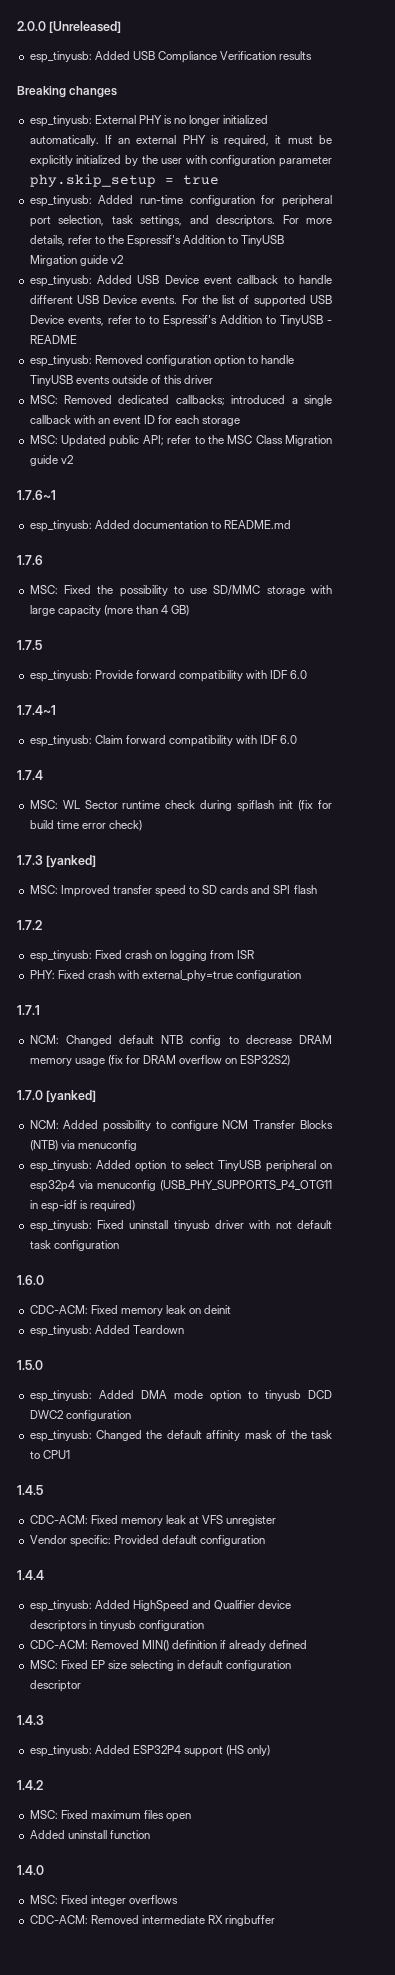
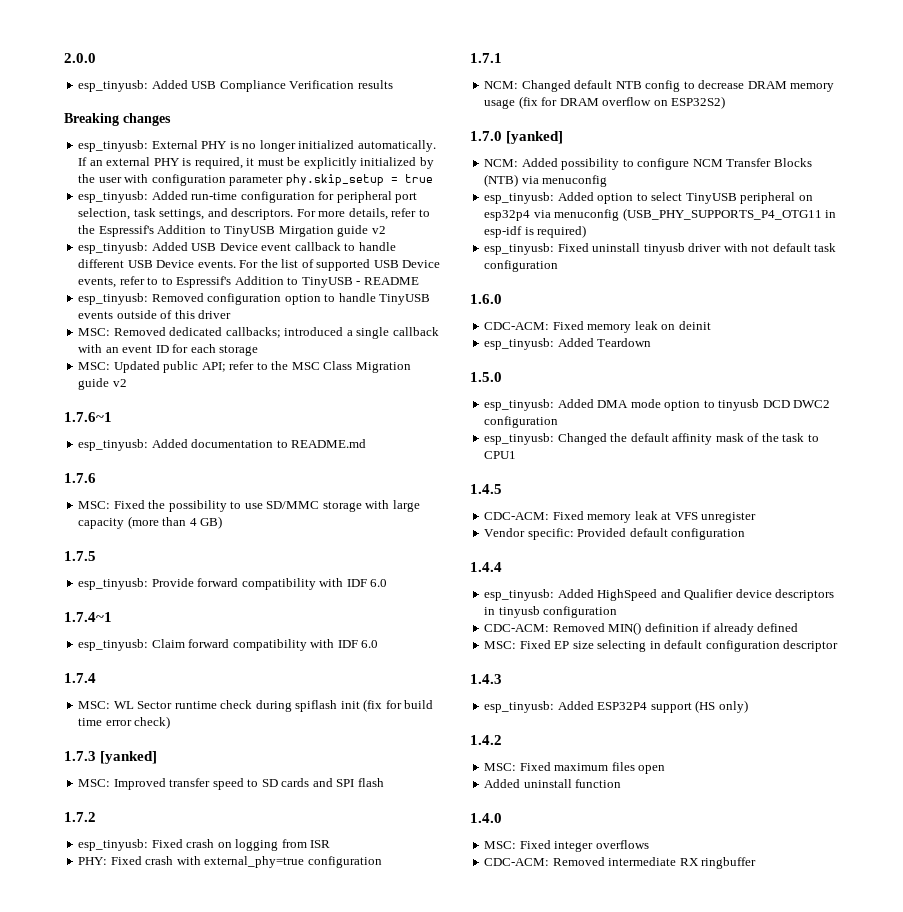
[49,21,122,33] [Unreleased] -> (96, 58) none

